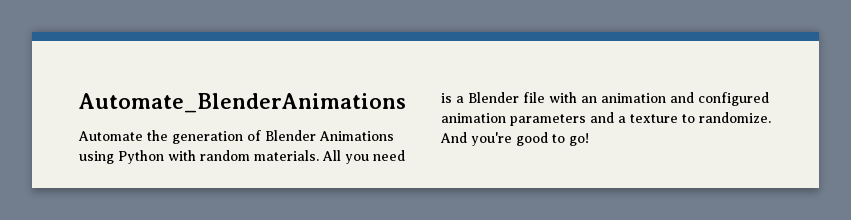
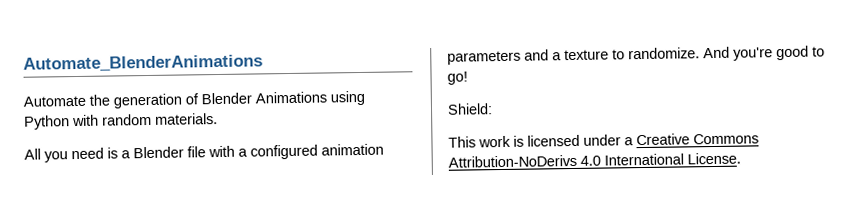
(319, 155) none -> (218, 119) //
[581,92,694,103] an animation and -> [238,148,248,157] a
(589, 139) none -> [447,103,493,115] [448,133,759,148] [448,152,741,168] // Shield: // This work is licensed under a Creative Commons Attribution-NoDerivs 4.0 International License.

